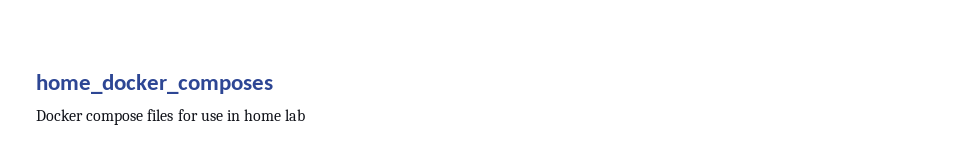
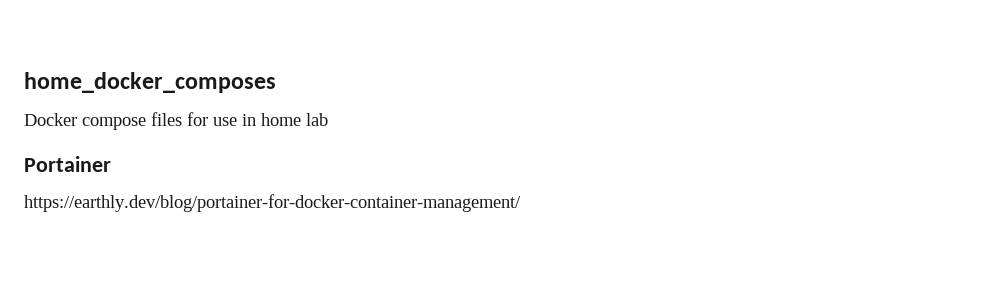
(306, 115) none -> [24,156,111,172] [24,194,521,212] // Portainer // https://earthly.dev/blog/portainer-for-docker-container-management/

